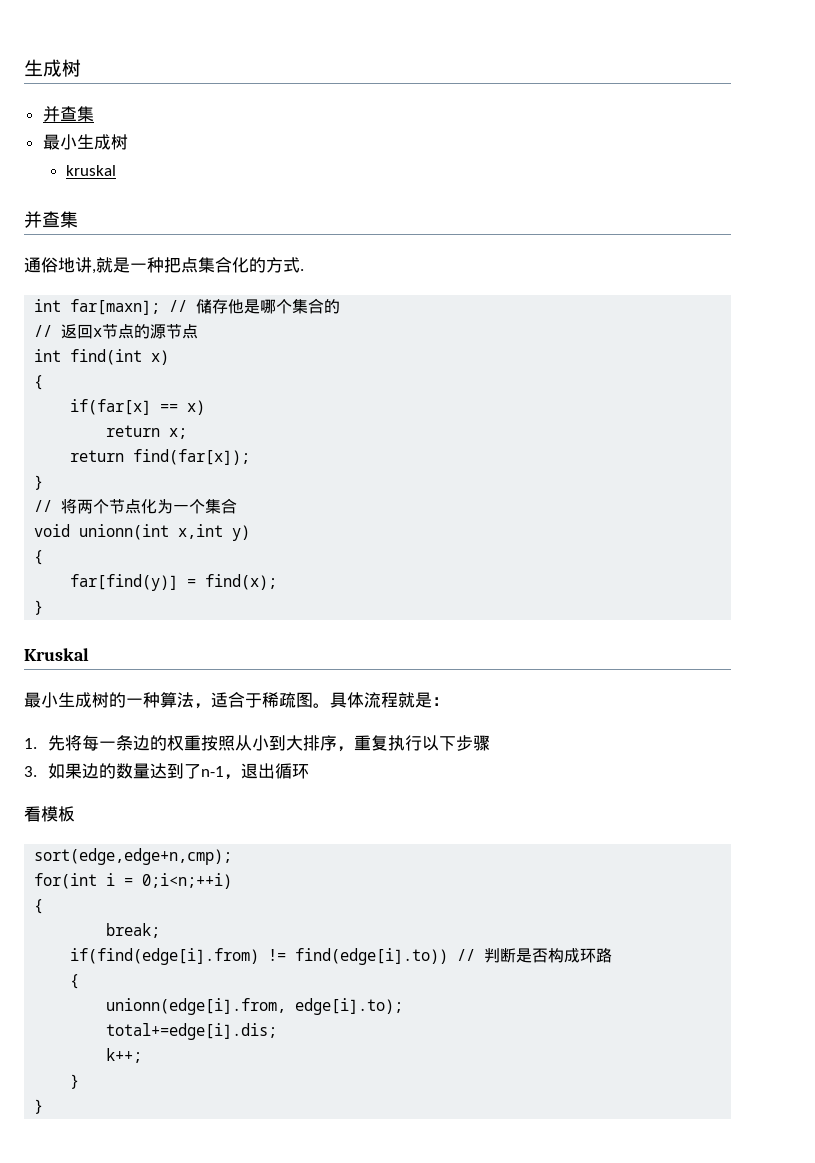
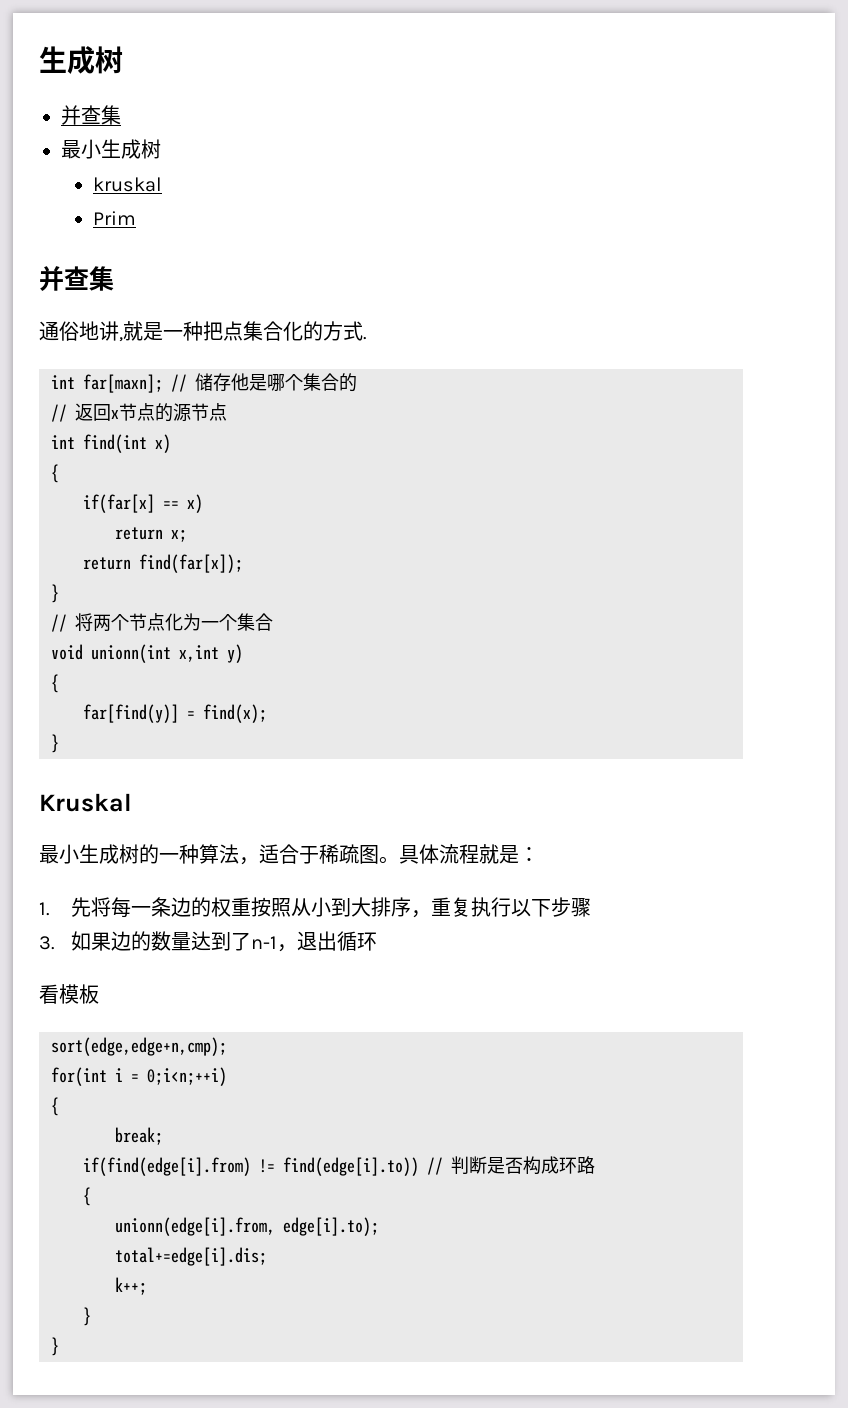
(117, 170) none -> [92,211,136,225] // Prim

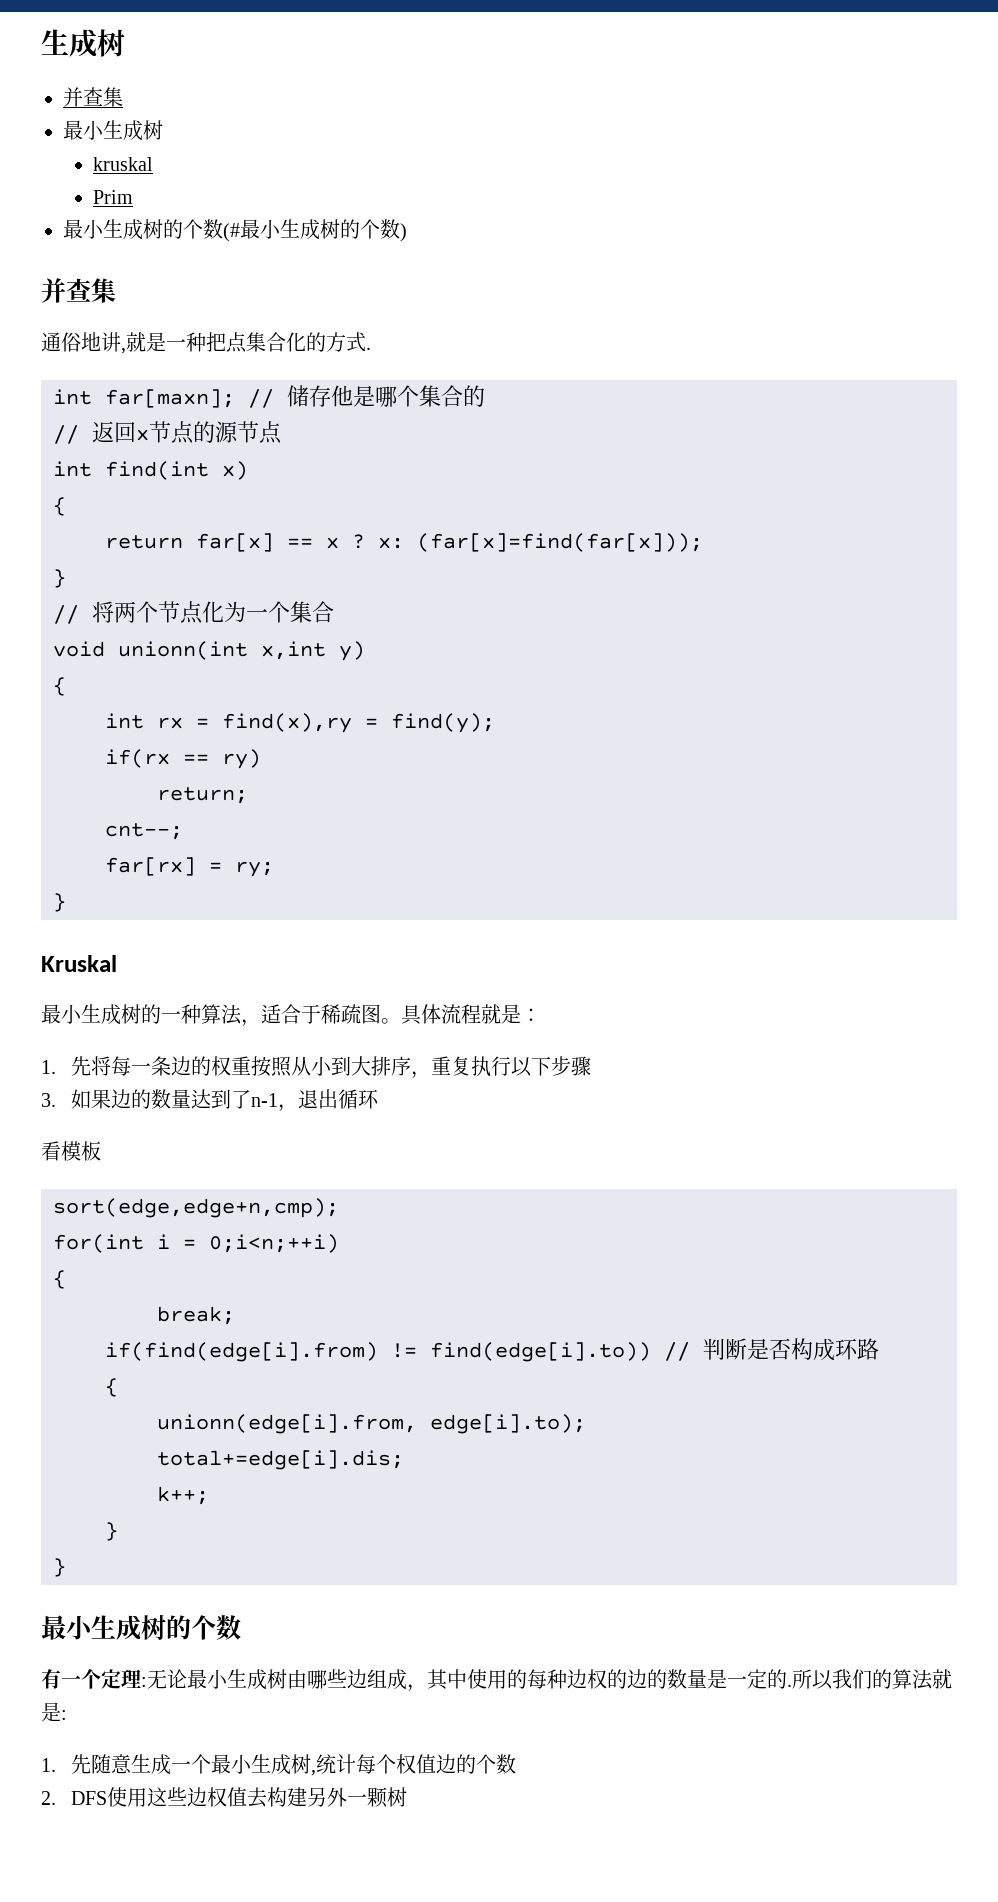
(136, 218) none -> [63,219,407,242] // 最小生成树的个数(#最小生成树的个数)
[83,494,203,513] [115,527,187,542] [83,554,243,573] if(far[x] == x) // return x; // return find(far[x]); -> [105,533,703,552] return far[x] == x ? x: (far[x]=find(far[x]));
[83,704,267,723] far[find(y)] = find(x); -> [105,713,495,733] [105,749,261,769] [157,787,248,804] [105,823,183,840] [105,857,274,877] int rx = find(x),ry = find(y); // if(rx == ry) // return; // cnt--; // far[rx] = ry;
(59, 1346) none -> [41,1615,241,1640] [41,1669,952,1692] [41,1702,67,1722] [41,1754,516,1776] [41,1787,407,1808] // 最小生成树的个数 // 有一个定理:无论最小生成树由哪些边组成，其中使用的每种边权的边的数量是一定的.所以我们的算法就是: // 1.先随意生成一个最小生成树,统计每个权值边的个数 // 2. DFS使用这些边权值去构建另外一颗树

